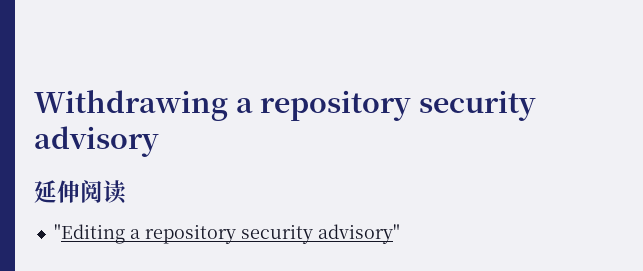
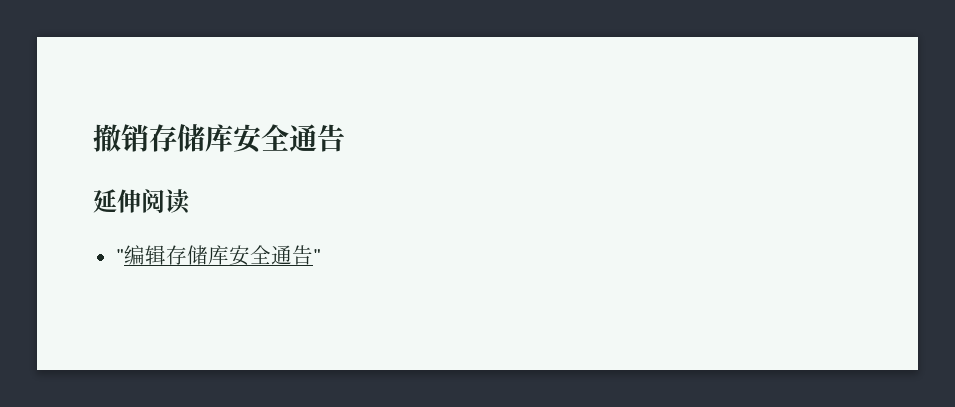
[34,90,537,121] [34,126,159,157] [34,180,127,204] [53,224,400,244] Withdrawing a repository security advisory // 延伸阅读 // "Editing a repository security advisory" -> [93,124,345,153] [93,189,190,214] [115,245,321,266] 撤销存储库安全通告 // 延伸阅读 // "编辑存储库安全通告"

